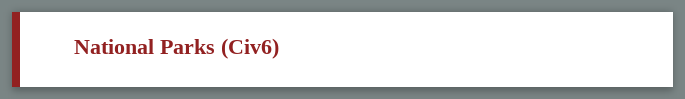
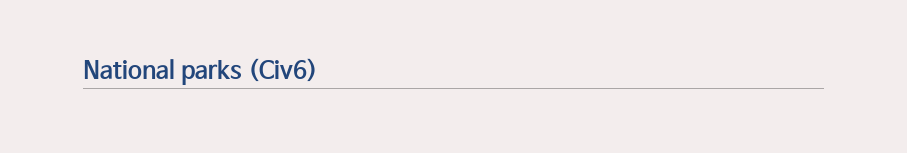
[160,39,215,54] Parks -> [181,60,243,85] parks

